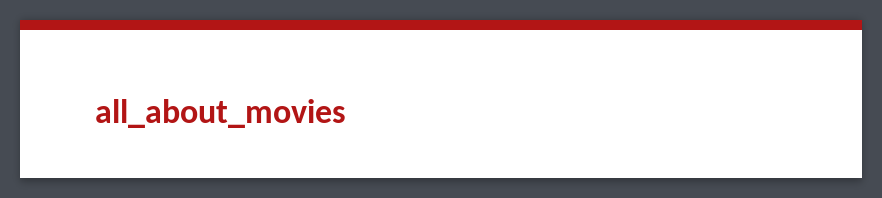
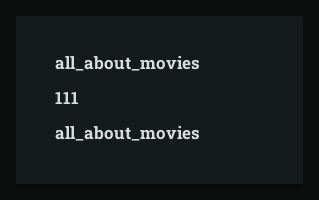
[95,99,346,128] all_about_movies -> [55,56,200,71] [55,91,79,104] [55,126,200,141] all_about_movies // 111 // all_about_movies

